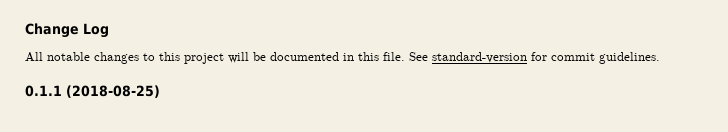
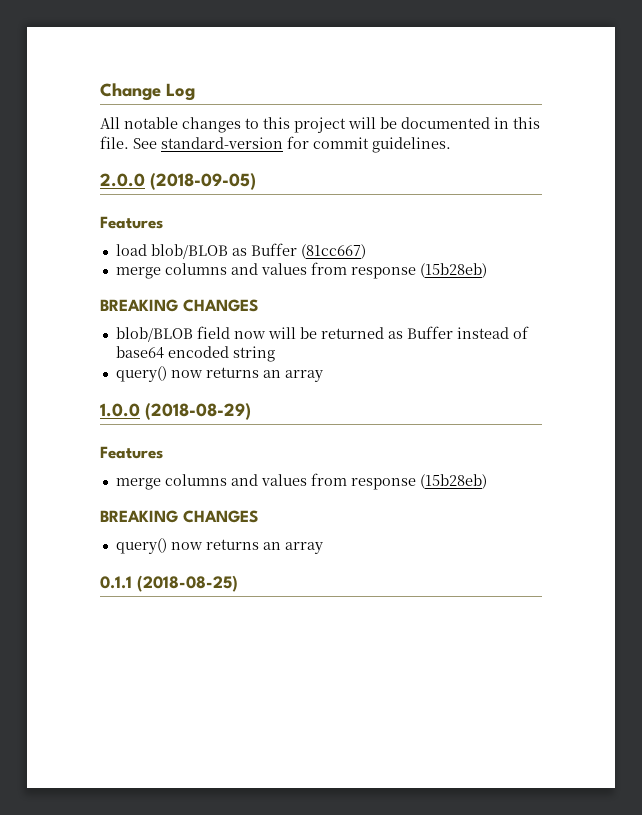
(660, 58) none -> [100,173,256,190] [100,216,163,229] [115,243,366,259] [115,262,487,279] [100,299,259,312] [115,326,529,342] [115,346,275,362] [115,366,323,382] [100,403,251,420] [100,446,163,459] [115,473,487,490] [100,510,259,523] [115,538,323,554] // 2.0.0 (2018-09-05) // Features // load blob/BLOB as Buffer (81cc667) // merge columns and values from response (15b28eb) // BREAKING CHANGES // blob/BLOB field now will be returned as Buffer instead of base64 encoded string // query() now returns an array // 1.0.0 (2018-08-29) // Features // merge columns and values from response (15b28eb) // BREAKING CHANGES // query() now returns an array

